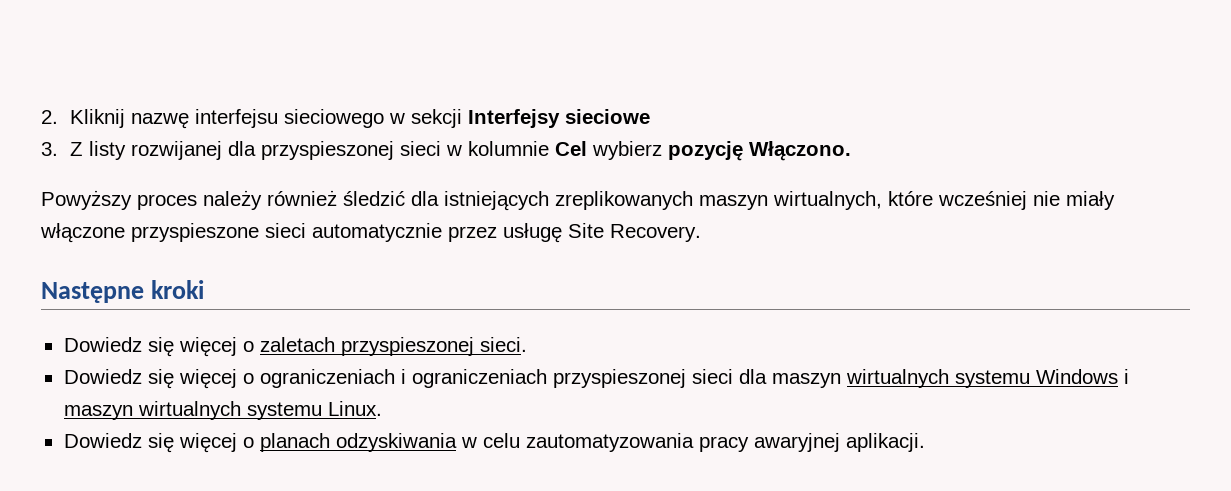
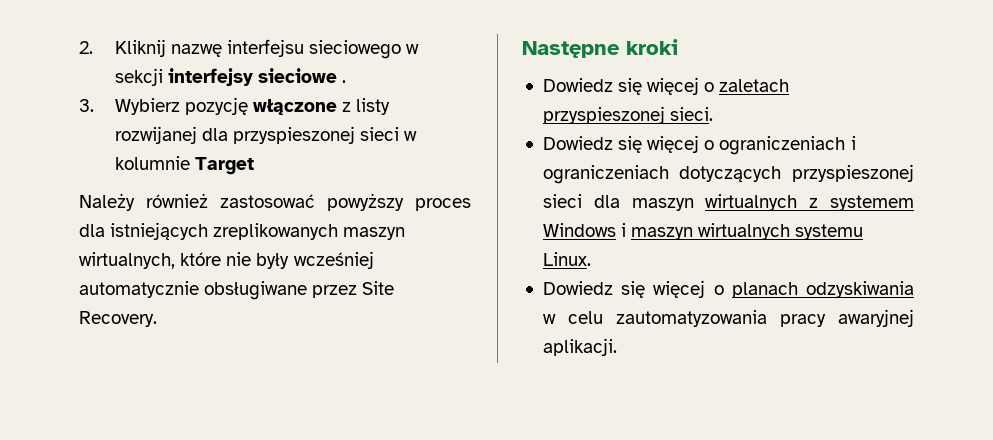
[467,109,560,128] Interfejsy -> [167,68,253,86] interfejsy
(650, 116) none -> [342,80,347,83] .
[69,142,83,156] Z -> [114,97,352,115] Wybierz pozycję włączone z
[554,141,851,161] [41,190,405,210] Cel wybierz pozycję Włączono. // Powyższy proces należy również śledzić -> [194,157,254,175] [79,193,471,211] Target // Należy również zastosować powyższy proces
[938,191,1115,210] [40,223,562,243] wcześniej nie miały włączone przyspieszone sieci automatycznie przez usługę -> [226,251,374,269] [79,281,358,300] nie były wcześniej automatycznie obsługiwane przez
(547, 378) none -> [679,166,782,183] dotyczących
[954,370,1030,388] systemu -> [809,195,914,211] z systemem

